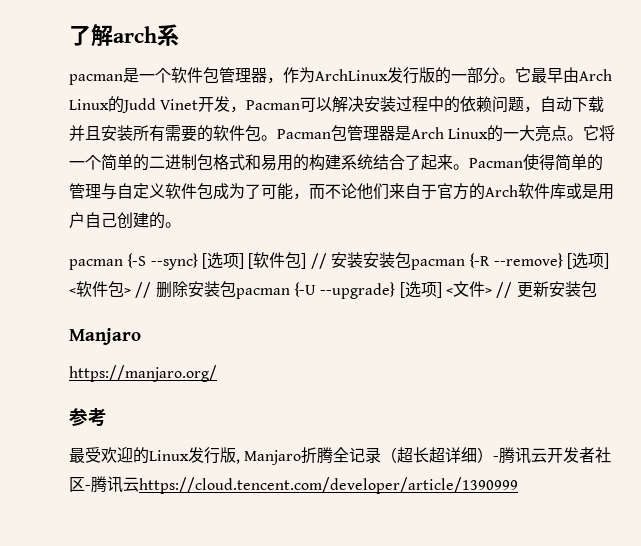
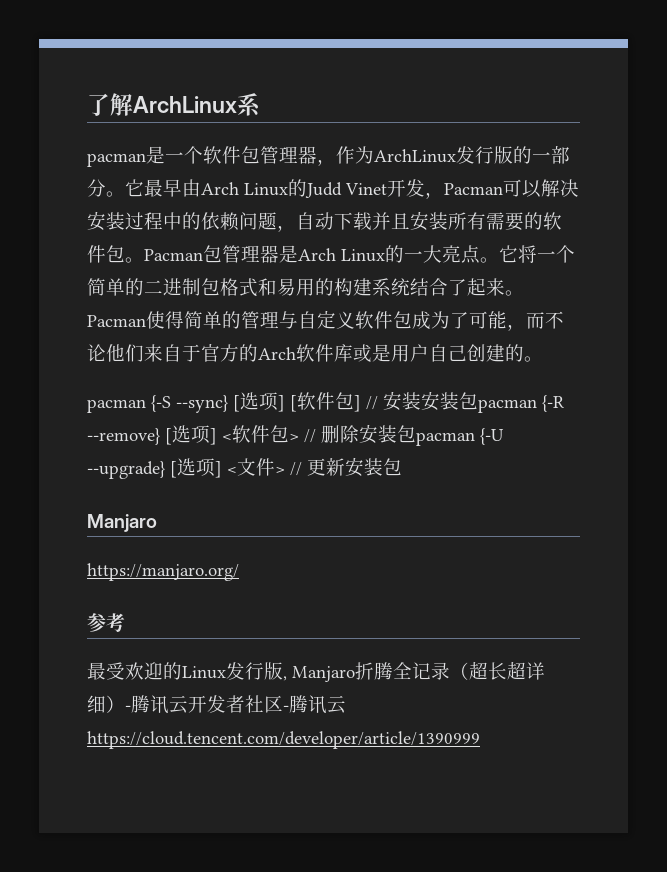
[113,26,157,43] arch -> [133,96,237,113] ArchLinux

